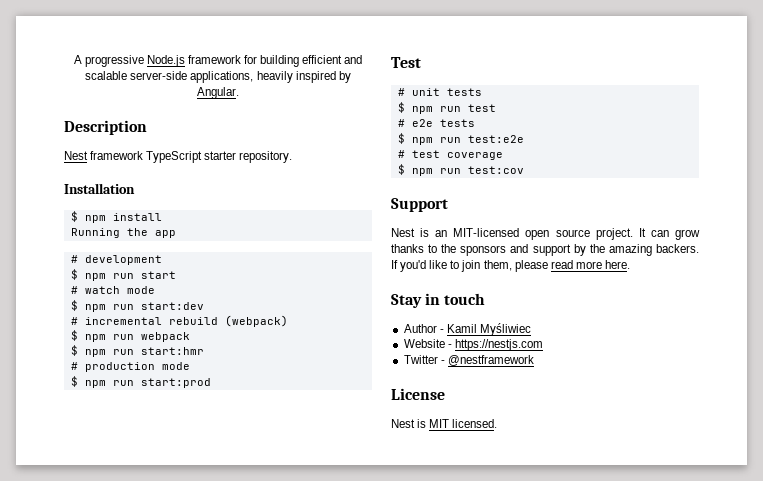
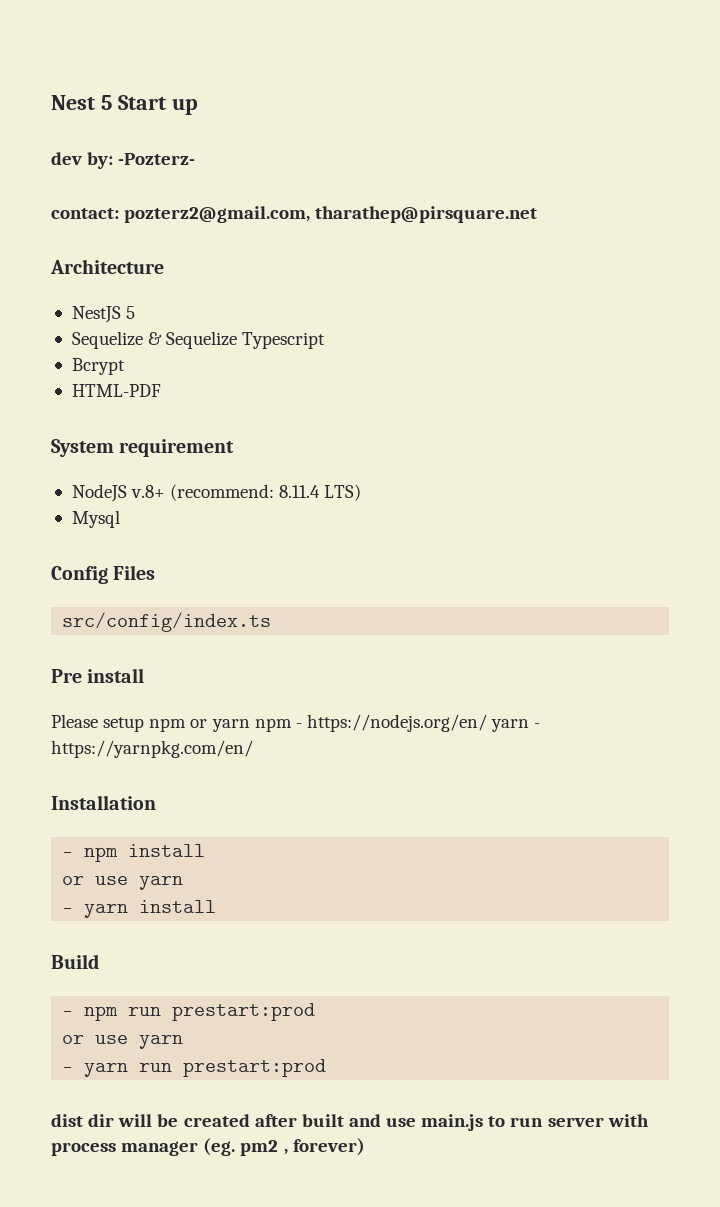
[73,55,363,67] [85,71,351,83] [197,87,239,99] [64,120,147,135] [64,151,293,163] A progressive Node.js framework for building efficient and scalable server-side applications, heavily inspired by Angular. // Description // Nest framework TypeScript starter repository. -> [51,95,198,115] [51,152,196,169] [51,206,538,223] [50,259,164,274] [71,306,136,323] [71,331,326,349] [71,358,125,375] [71,384,161,397] [51,439,235,457] [71,484,362,502] [71,510,120,528] [51,565,156,584] [62,612,272,632] [51,668,145,683] [51,714,541,732] [51,740,253,758] Nest 5 Start up // dev by: -Pozterz- // contact: pozterz2@gmail.com, tharathep@pirsquare.net // Architecture // NestJS 5 // Sequelize & Sequelize Typescript // Bcrypt // HTML-PDF // System requirement // NodeJS v.8+ (recommend: 8.11.4 LTS) // Mysql // Config Files // src/config/index.ts // Pre install // Please setup npm or yarn npm - https://nodejs.org/en/ yarn - https://yarnpkg.com/en/
[70,211,78,222] $ -> [62,852,74,857] -
[70,228,176,238] [70,255,162,265] [70,269,176,281] [70,286,155,294] [70,300,204,312] [70,315,288,327] [70,330,190,342] [70,345,204,357] [70,362,190,372] [70,376,211,388] [391,57,421,68] [397,88,482,96] [397,102,496,114] [397,119,475,127] [397,133,524,145] [397,150,503,160] [397,164,524,176] [391,198,448,212] [391,228,700,240] [391,244,699,256] [391,260,630,272] [391,293,486,308] [403,323,531,336] [403,339,543,351] [403,355,534,366] [391,388,445,400] [391,419,498,428] Running the app // # development // $ npm run start // # watch mode // $ npm run start:dev // # incremental rebuild (webpack) // $ npm run webpack // $ npm run start:hmr // # production mode // $ npm run start:prod // Test // # unit tests // $ npm run test // # e2e tests // $ npm run test:e2e // # test coverage // $ npm run test:cov // Support // Nest is an MIT-licensed open source project. It can grow thanks to the sponsors and support by the amazing backers. If you'd like to join them, please read more here. // Stay in touch // Author - Kamil Myśliwiec // Website - https://nestjs.com // Twitter - @nestframework // License // Nest is MIT licensed. -> [62,876,184,890] [62,900,217,918] [51,954,99,969] [62,1003,316,1021] [62,1035,184,1049] [62,1059,327,1077] [51,1114,649,1131] [51,1138,365,1156] or use yarn // - yarn install // Build // - npm run prestart:prod // or use yarn // - yarn run prestart:prod // dist dir will be created after built and use main.js to run server with process manager (eg. pm2 , forever)

